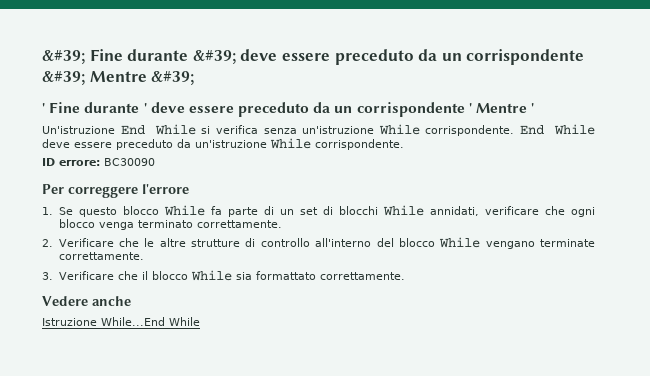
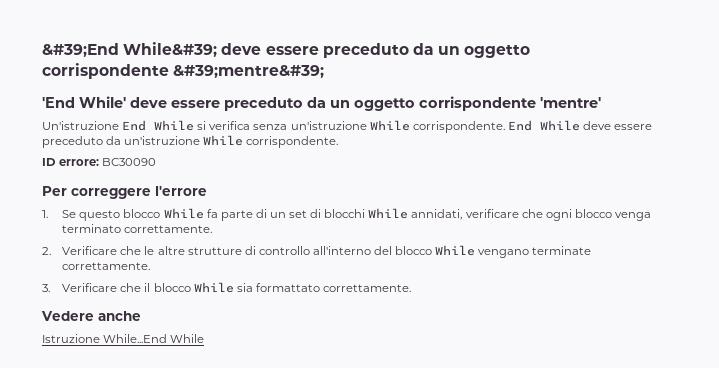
[42,49,585,65] [42,71,195,85] [42,102,535,117] &#39; Fine durante &#39; deve essere preceduto da un corrispondente &#39; Mentre &#39; // ' Fine durante ' deve essere preceduto da un corrispondente ' Mentre ' -> [42,42,531,58] [42,63,325,79] [42,96,601,111] &#39;End While&#39; deve essere preceduto da un oggetto corrispondente &#39;mentre&#39; // 'End While' deve essere preceduto da un oggetto corrispondente 'mentre'

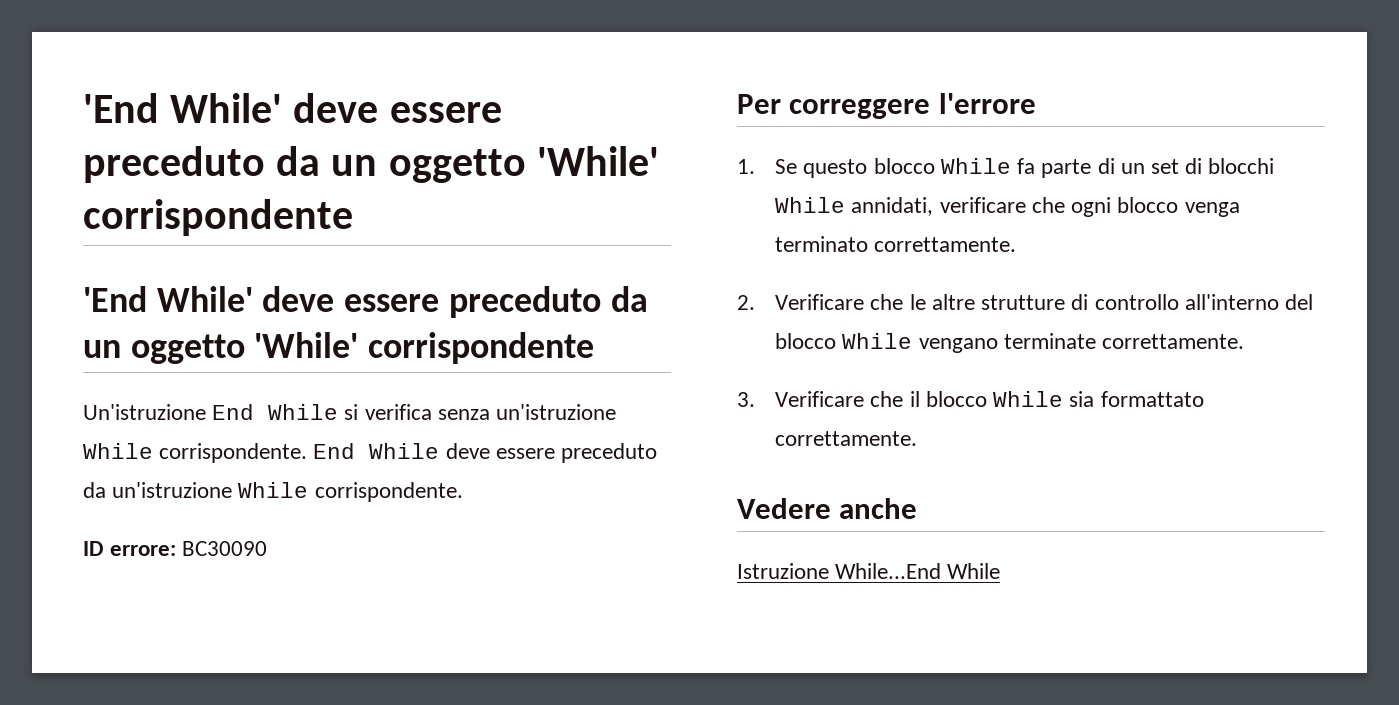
[42,42,531,58] [42,63,325,79] [42,96,601,111] &#39;End While&#39; deve essere preceduto da un oggetto corrispondente &#39;mentre&#39; // 'End While' deve essere preceduto da un oggetto corrispondente 'mentre' -> [83,93,502,123] [83,146,659,183] [83,199,353,236] [83,286,648,318] [83,332,595,364] 'End While' deve essere preceduto da un oggetto 'While' corrispondente // 'End While' deve essere preceduto da un oggetto 'While' corrispondente

